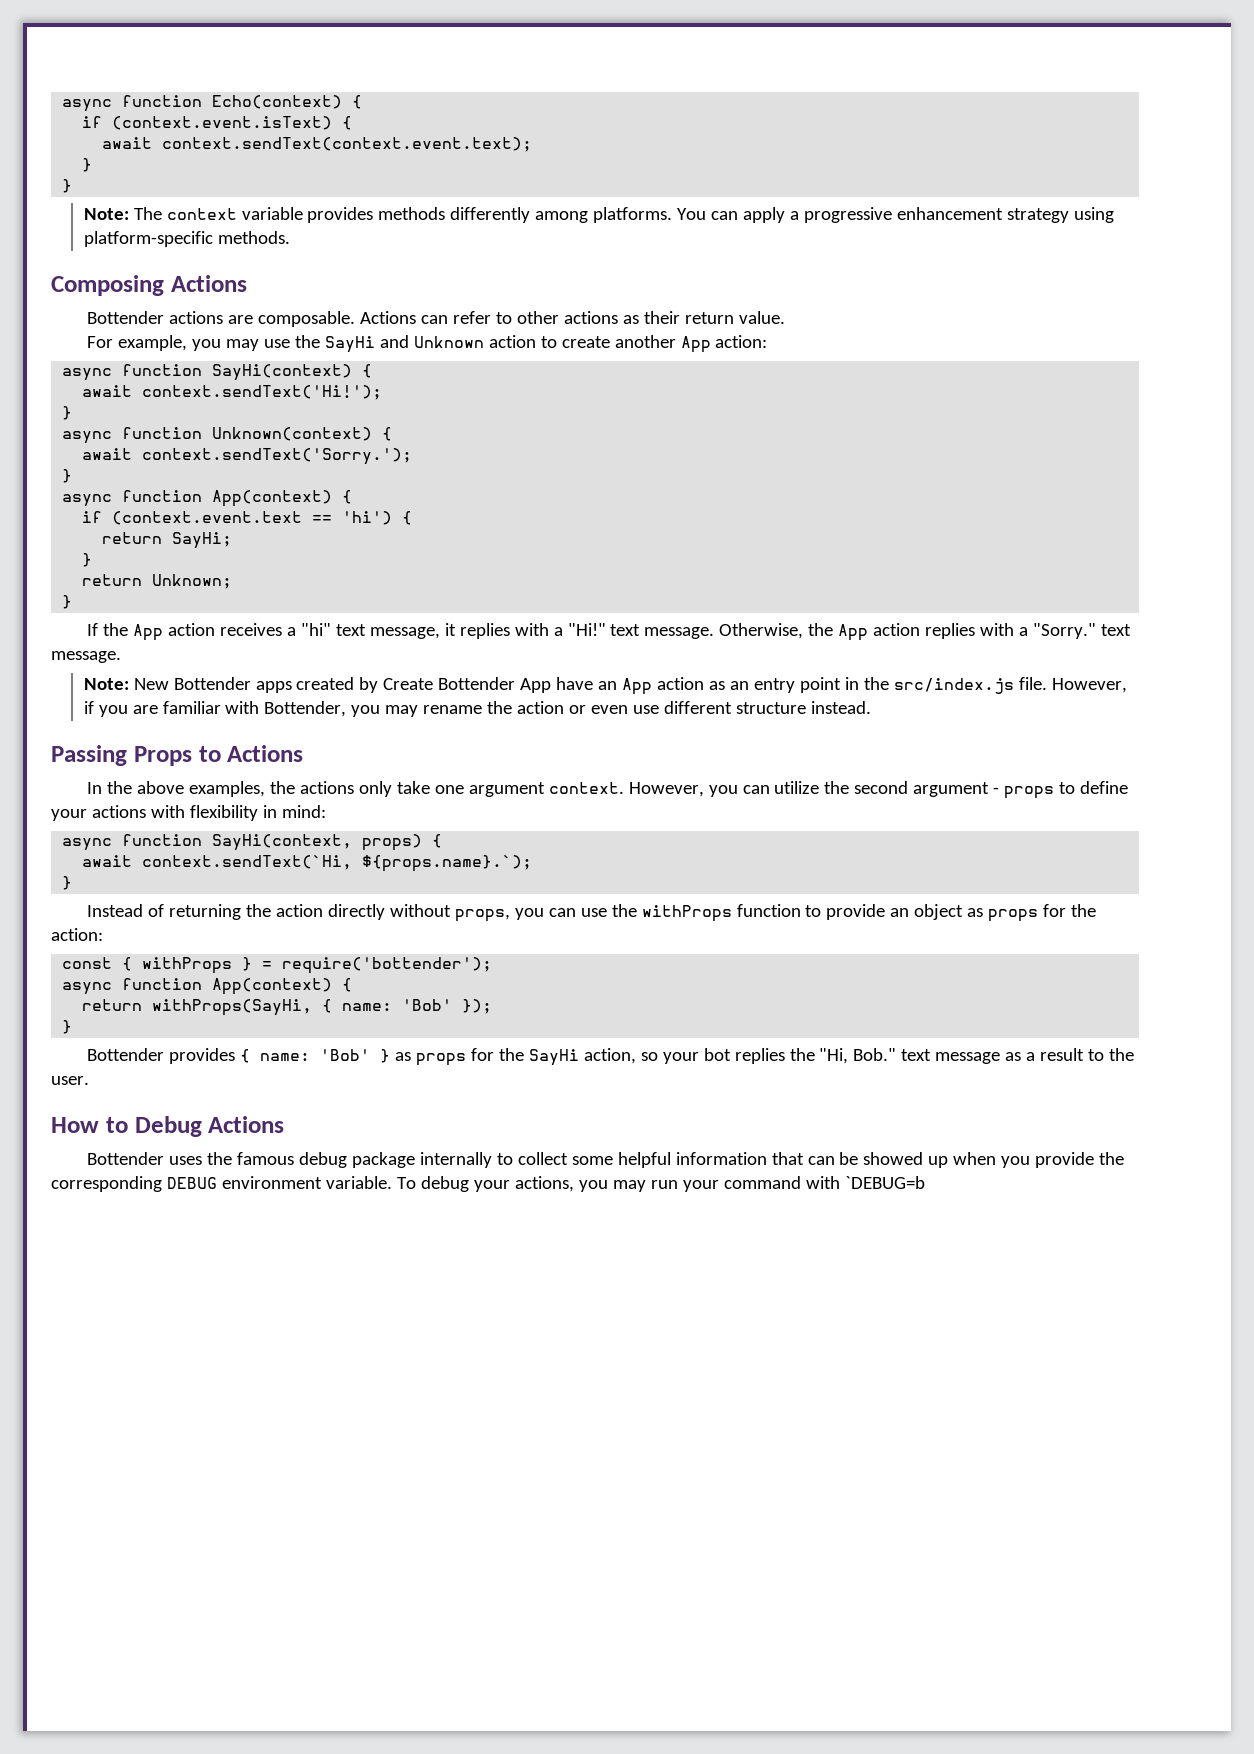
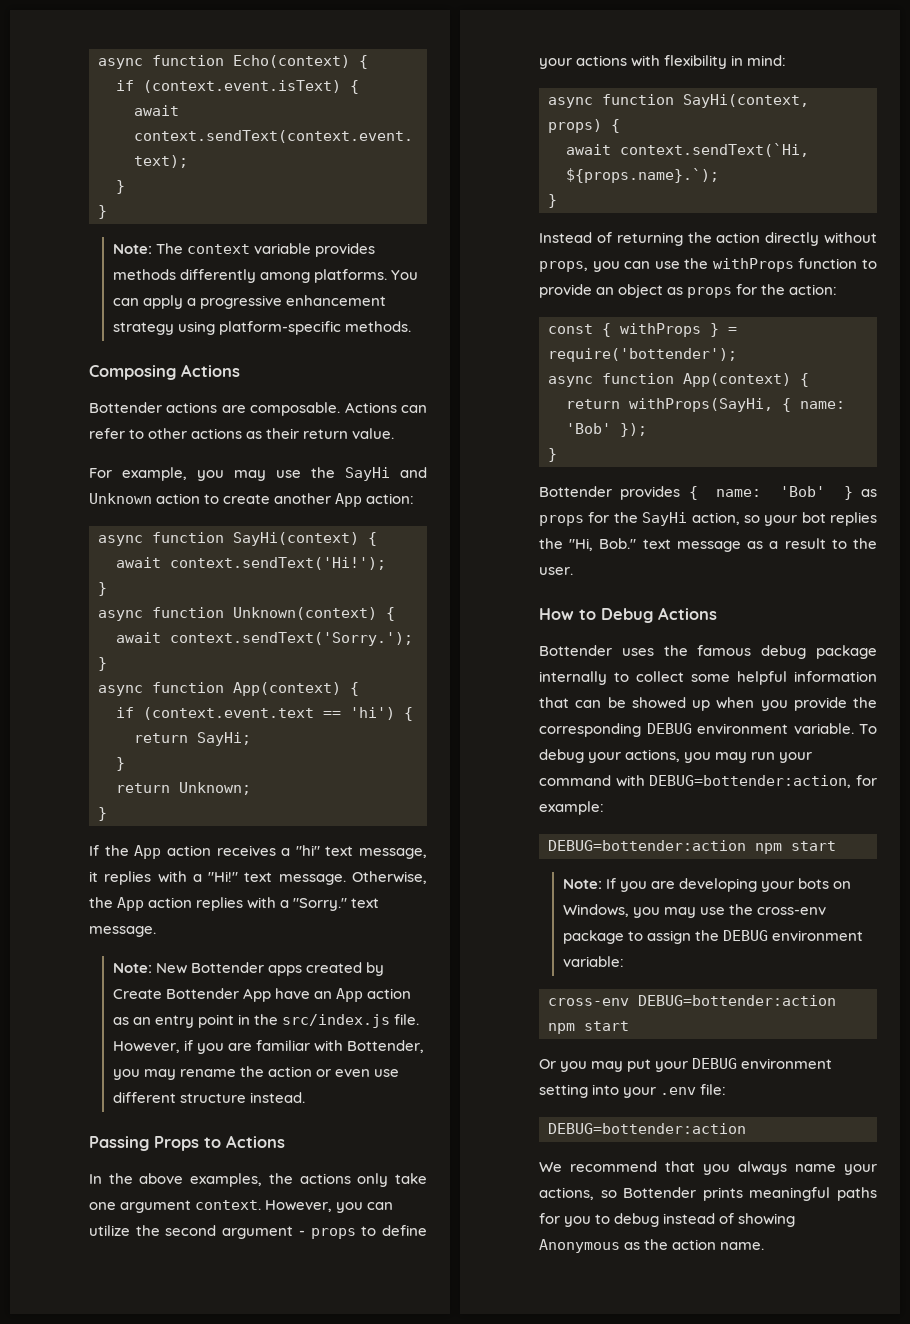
[844,1176,925,1189] `DEBUG=b -> [649,775,877,788] [539,801,604,815] [548,840,836,854] [562,878,851,892] [562,904,826,918] [562,930,863,944] [562,956,624,967] [548,995,836,1006] [548,1021,629,1034] [539,1058,833,1072] [539,1084,727,1098] [548,1123,746,1134] [539,1161,877,1175] [539,1187,877,1201] [539,1213,796,1227] [539,1239,765,1253] DEBUG=bottender:action, for example: // DEBUG=bottender:action npm start // Note: If you are developing your bots on Windows, you may use the cross-env package to assign the DEBUG environment variable: // cross-env DEBUG=bottender:action npm start // Or you may put your DEBUG environment setting into your .env file: // DEBUG=bottender:action // We recommend that you always name your actions, so Bottender prints meaningful paths for you to debug instead of showing Anonymous as the action name.

